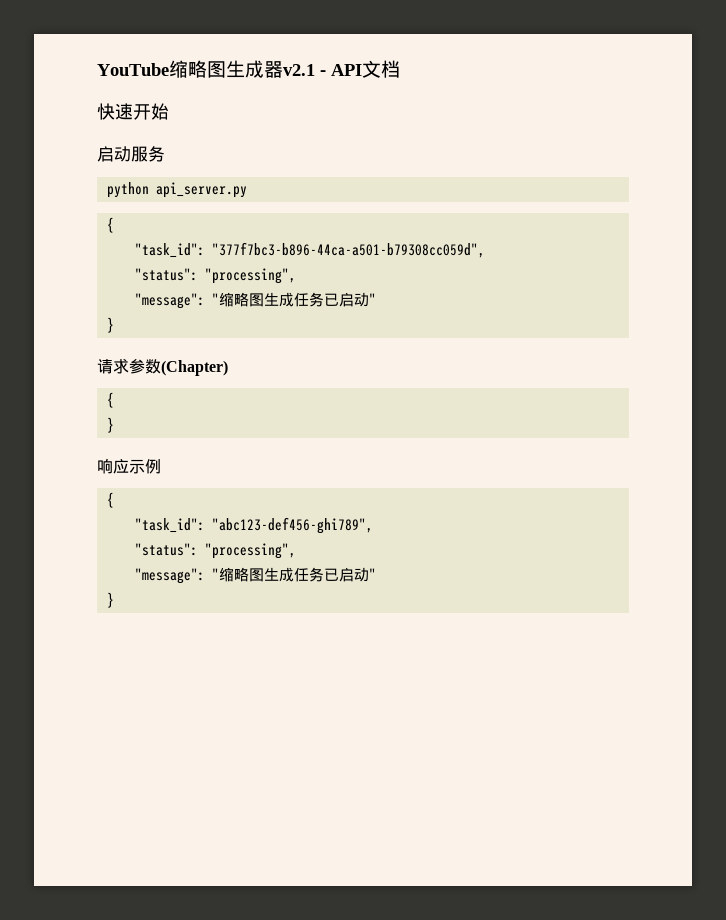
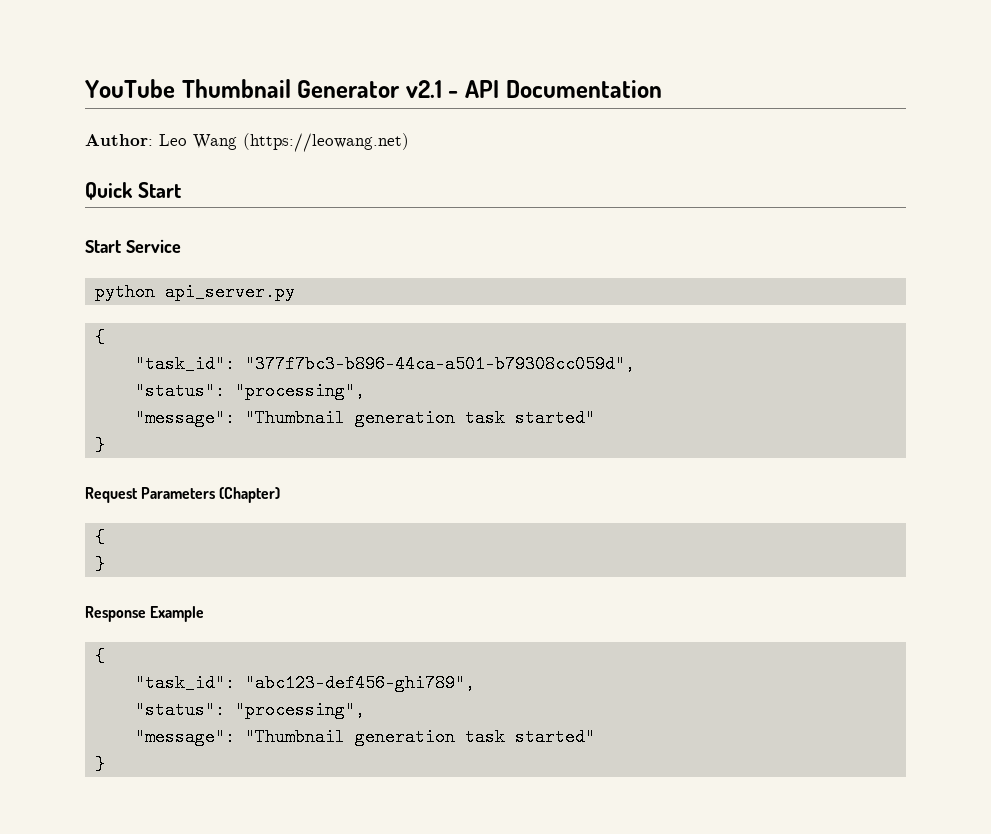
[169,60,400,78] [97,103,169,120] [97,146,165,162] 缩略图生成器v2.1 - API文档 // 快速开始 // 启动服务 -> [181,79,662,98] [85,133,409,152] [85,182,181,200] [85,239,181,253] Thumbnail Generator v2.1 - API Documentation // Author: Leo Wang (https://leowang.net) // Quick Start // Start Service
[211,292,376,307] [106,317,114,333] [97,358,161,374] "缩略图生成任务已启动" // } // 请求参数 -> [244,409,595,427] [94,436,105,454] [85,487,216,503] "Thumbnail generation task started" // } // Request Parameters
[97,458,161,474] 响应示例 -> [85,606,205,622] Response Example
[211,567,376,582] "缩略图生成任务已启动" -> [244,728,595,746] "Thumbnail generation task started"

